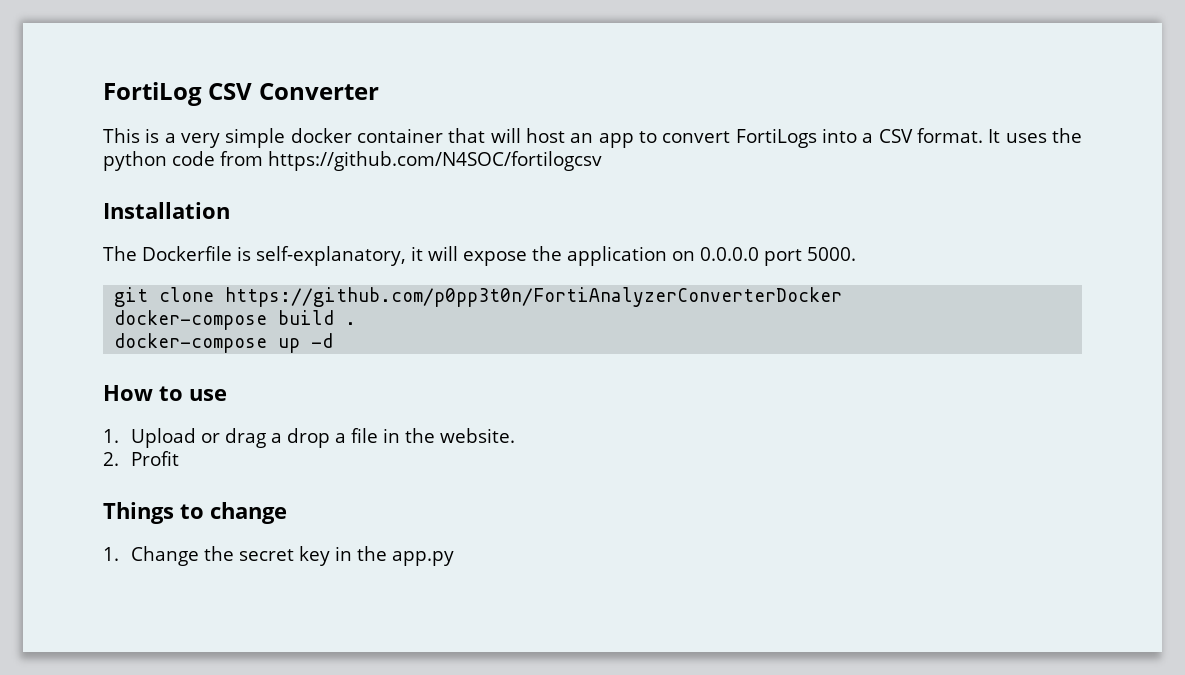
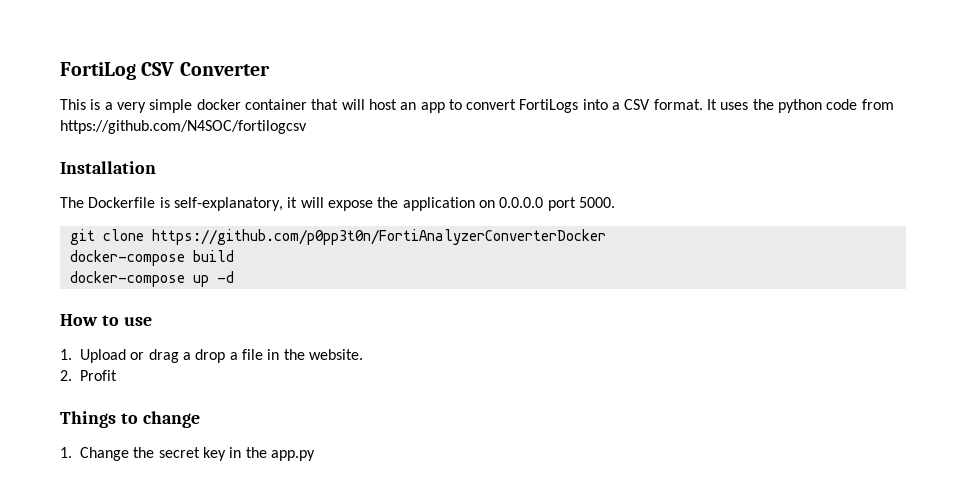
[345,322,357,325] . -> (234, 256) none

